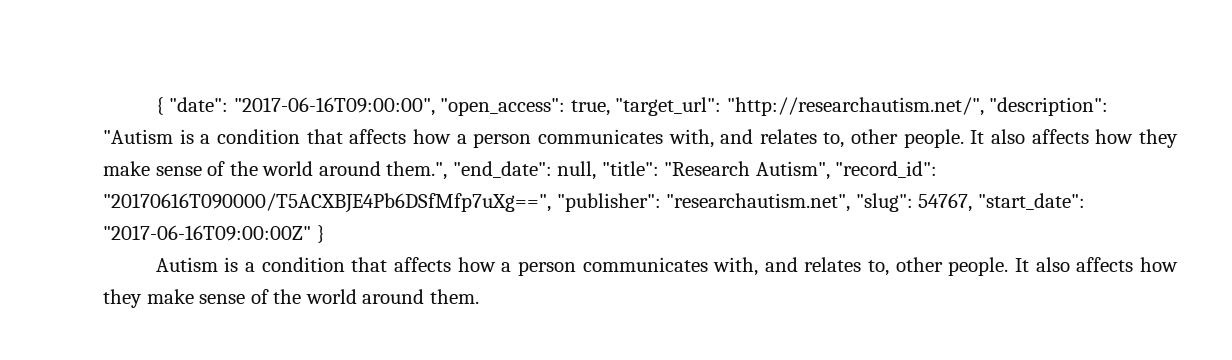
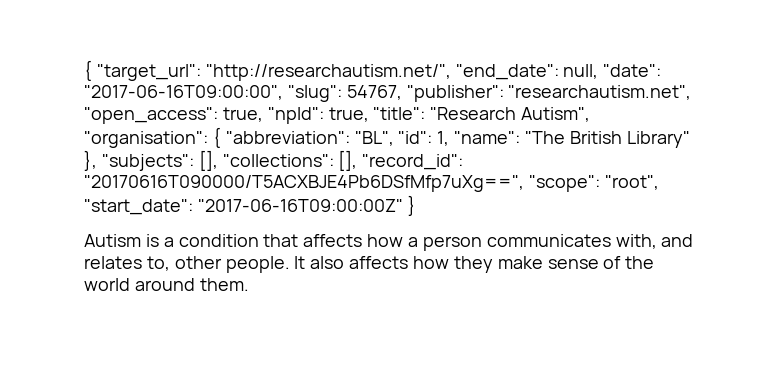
[155,97,1109,116] [103,129,1178,148] [103,161,938,180] [103,193,973,213] { "date": "2017-06-16T09:00:00", "open_access": true, "target_url": "http://researchautism.net/", "description": "Autism is a condition that affects how a person communicates with, and relates to, other people. It also affects how they make sense of the world around them.", "end_date": null, "title": "Research Autism", "record_id": "20170616T090000/T5ACXBJE4Pb6DSfMfp7uXg==", "publisher": "researchautism.net", "slug": 54767, -> [84,60,662,81] [84,85,692,102] [84,107,591,124] [84,127,690,148] [84,150,464,171] [84,175,659,192] { "target_url": "http://researchautism.net/", "end_date": null, "date": "2017-06-16T09:00:00", "slug": 54767, "publisher": "researchautism.net", "open_access": true, "npld": true, "title": "Research Autism", "organisation": { "abbreviation": "BL", "id": 1, "name": "The British Library" }, "subjects": [], "collections": [], "record_id": "20170616T090000/T5ACXBJE4Pb6DSfMfp7uXg==", "scope": "root",

